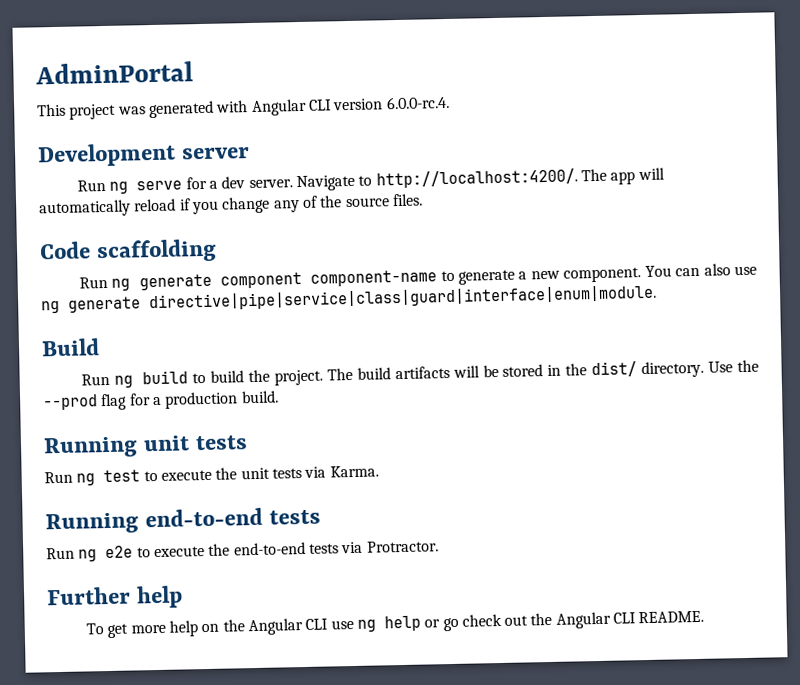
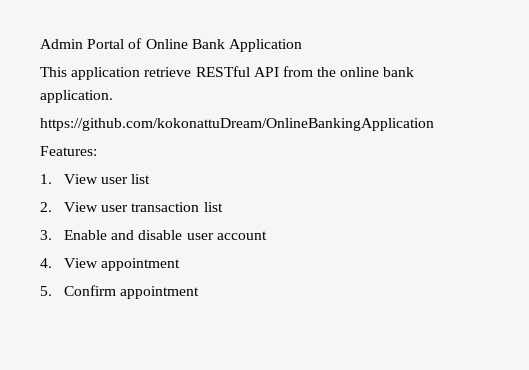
[35,61,194,85] [37,95,450,120] [37,142,250,168] [77,167,665,194] [39,193,423,218] [39,238,217,264] [79,263,757,291] [41,284,657,314] [41,338,100,357] [81,359,759,388] [43,390,279,411] [43,435,248,459] [44,465,379,486] [45,507,321,535] [46,540,439,562] [46,585,183,609] [86,610,705,639] AdminPortal // This project was generated with Angular CLI version 6.0.0-rc.4. // Development server // Run ng serve for a dev server. Navigate to http://localhost:4200/. The app will automatically reload if you change any of the source files. // Code scaffolding // Run ng generate component component-name to generate a new component. You can also use ng generate directive|pipe|service|class|guard|interface|enum|module. // Build // Run ng build to build the project. The build artifacts will be stored in the dist/ directory. Use the --prod flag for a production build. // Running unit tests // Run ng test to execute the unit tests via Karma. // Running end-to-end tests // Run ng e2e to execute the end-to-end tests via Protractor. // Further help // To get more help on the Angular CLI use ng help or go check out the Angular CLI README. -> [40,38,302,52] [40,66,415,80] [40,90,113,103] [40,118,434,131] [40,146,97,156] [40,174,151,184] [40,202,223,212] [40,230,267,240] [40,258,181,271] [40,285,200,299] Admin Portal of Online Bank Application // This application retrieve RESTful API from the online bank application. // https://github.com/kokonattuDream/OnlineBankingApplication // Features: // 1. View user list // 2. View user transaction list // 3. Enable and disable user account // 4. View appointment // 5. Confirm appointment

